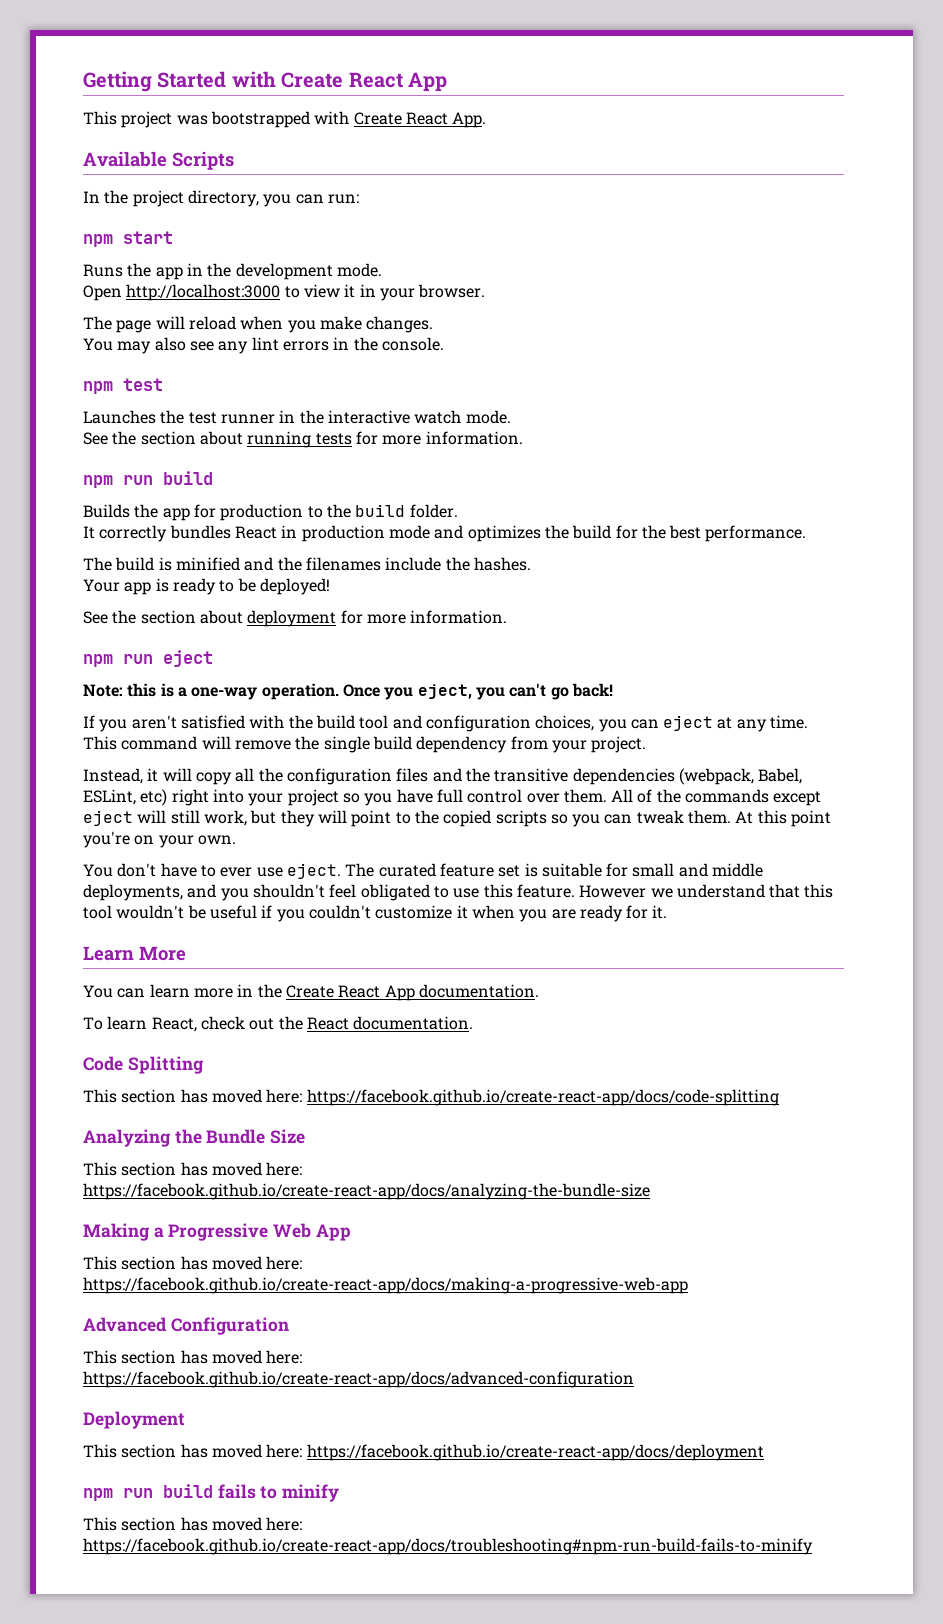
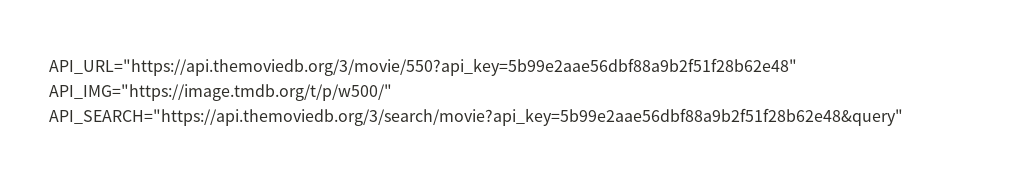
[83,71,447,92] [83,111,487,128] [83,151,234,170] [83,190,359,207] [83,231,173,247] [83,263,382,280] [83,284,486,301] [83,316,434,333] [83,337,444,354] [83,378,163,394] [83,410,511,424] [83,431,523,448] [83,471,213,488] [83,504,458,521] [83,525,807,542] [83,557,531,571] [83,578,330,595] [83,610,508,627] [83,650,213,667] [83,683,613,700] [83,715,809,732] [83,736,647,753] [83,768,803,785] [83,789,822,806] [83,810,832,827] [83,831,236,848] [83,863,764,879] [83,884,834,901] [83,905,668,922] [83,946,186,961] [83,984,539,1001] [83,1016,474,1032] [83,1056,204,1074] [83,1089,779,1106] [83,1129,306,1147] [83,1162,303,1176] [83,1183,650,1200] [83,1223,351,1241] [83,1256,303,1270] [83,1277,688,1294] [83,1317,289,1335] [83,1350,303,1364] [83,1371,634,1388] [83,1411,185,1429] [83,1444,764,1461] [83,1484,340,1502] [83,1517,303,1531] [83,1538,813,1555] Getting Started with Create React App // This project was bootstrapped with Create React App. // Available Scripts // In the project directory, you can run: // npm start // Runs the app in the development mode. // Open http://localhost:3000 to view it in your browser. // The page will reload when you make changes. // You may also see any lint errors in the console. // npm test // Launches the test runner in the interactive watch mode. // See the section about running tests for more information. // npm run build // Builds the app for production to the build folder. // It correctly bundles React in production mode and optimizes the build for the best performance. // The build is minified and the filenames include the hashes. // Your app is ready to be deployed! // See the section about deployment for more information. // npm run eject // Note: this is a one-way operation. Once you eject, you can't go back! // If you aren't satisfied with the build tool and configuration choices, you can eject at any time. This command will remove the single build dependency from your project. // Instead, it will copy all the configuration files and the transitive dependencies (webpack, Babel, ESLint, etc) right into your project so you have full control over them. All of the commands except eject will still work, but they will point to the copied scripts so you can tweak them. At this point you're on your own. // You don't have to ever use eject. The curated feature set is suitable for small and middle deployments, and you shouldn't feel obligated to use this feature. However we understand that this tool wouldn't be useful if you couldn't customize it when you are ready for it. // Learn More // You can learn more in the Create React App documentation. // To learn React, check out the React documentation. // Code Splitting // This section has moved here: https://facebook.github.io/create-react-app/docs/code-splitting // Analyzing the Bundle Size // This section has moved here: https://facebook.github.io/create-react-app/docs/analyzing-the-bundle-size // Making a Progressive Web App // This section has moved here: https://facebook.github.io/create-react-app/docs/making-a-progressive-web-app // Advanced Configuration // This section has moved here: https://facebook.github.io/create-react-app/docs/advanced-configuration // Deployment // This section has moved here: https://facebook.github.io/create-react-app/docs/deployment // npm run build fails to minify // This section has moved here: https://facebook.github.io/create-react-app/docs/troubleshooting#npm-run-build-fails-to-minify -> [49,58,797,76] [49,84,392,101] [49,108,903,126] API_URL="https://api.themoviedb.org/3/movie/550?api_key=5b99e2aae56dbf88a9b2f51f28b62e48" API_IMG="https://image.tmdb.org/t/p/w500/" API_SEARCH="https://api.themoviedb.org/3/search/movie?api_key=5b99e2aae56dbf88a9b2f51f28b62e48&query"

